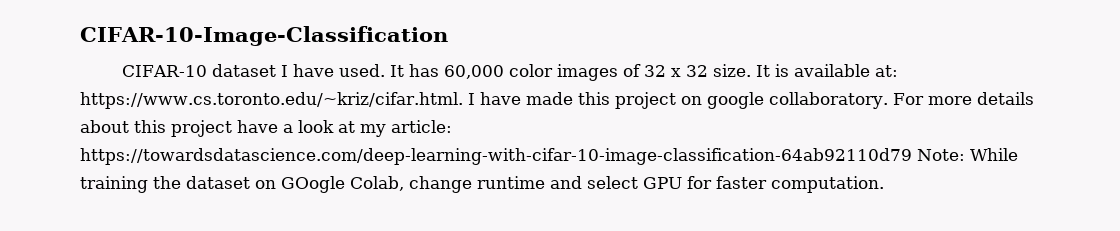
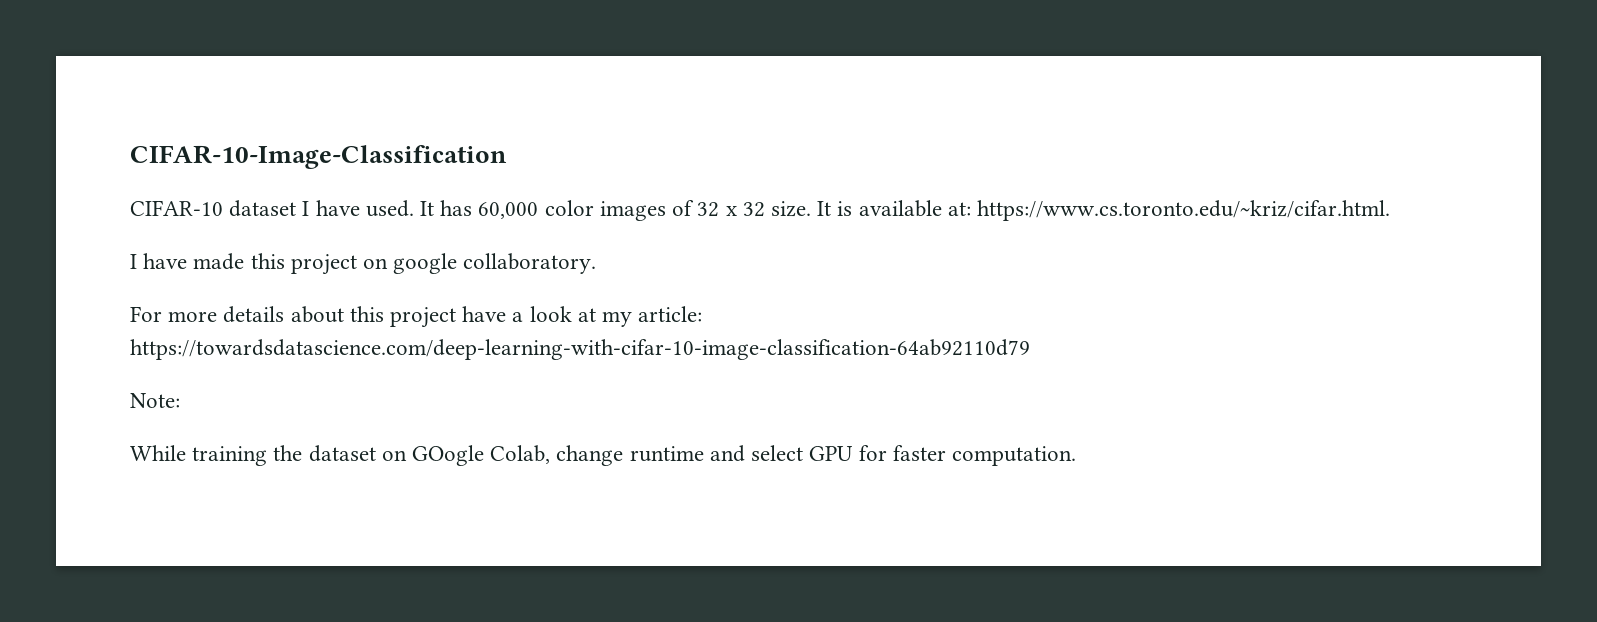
(463, 100) none -> (1390, 210) //
(888, 100) none -> (597, 263) //
(912, 156) none -> (1030, 349) //
(965, 155) none -> (180, 400) //

